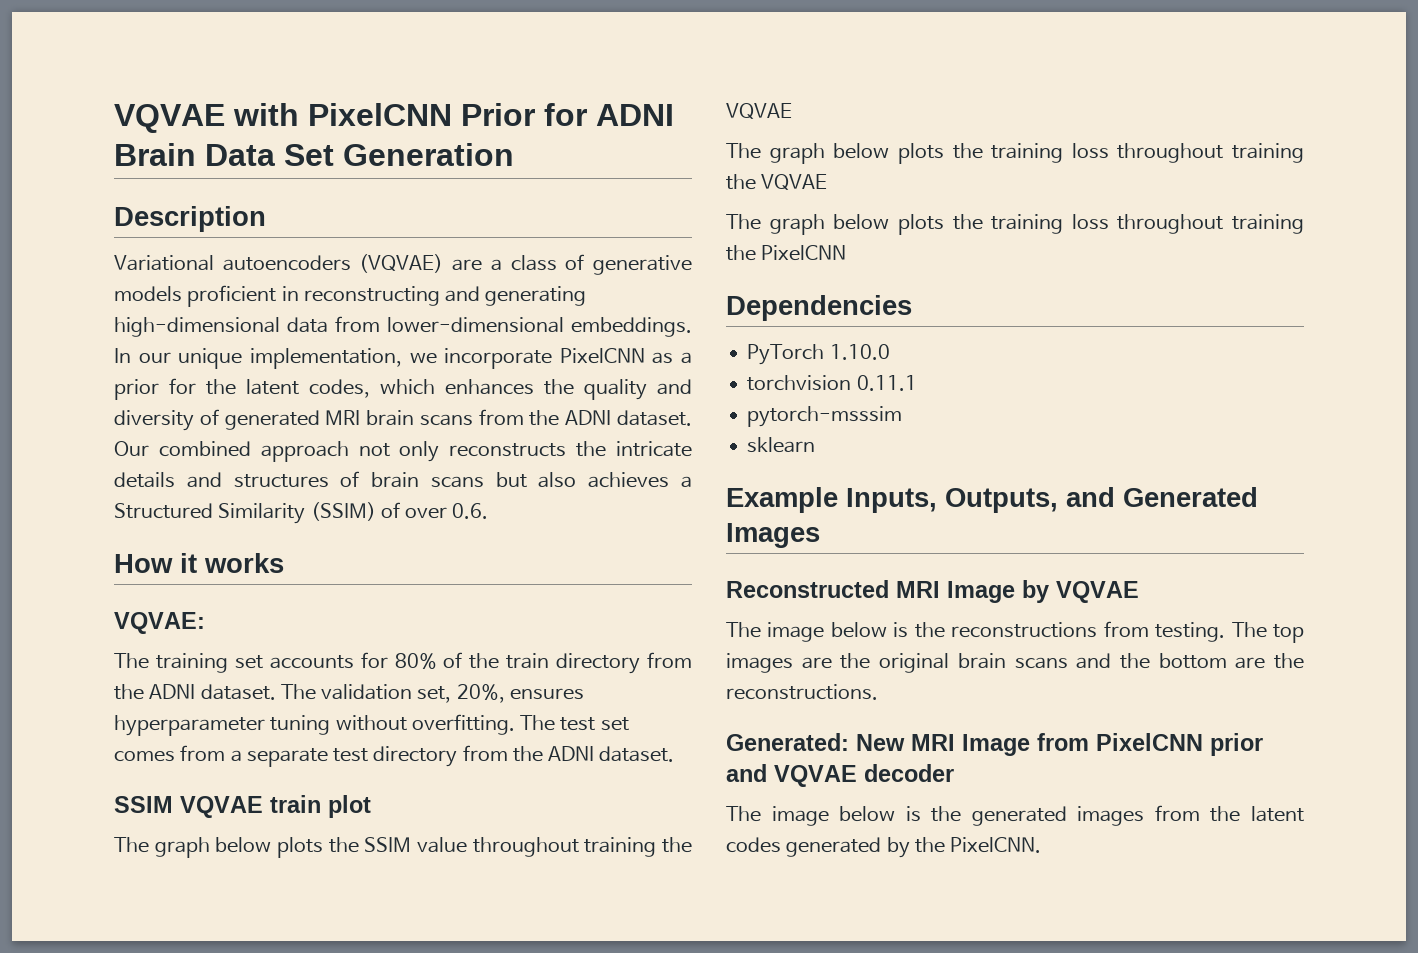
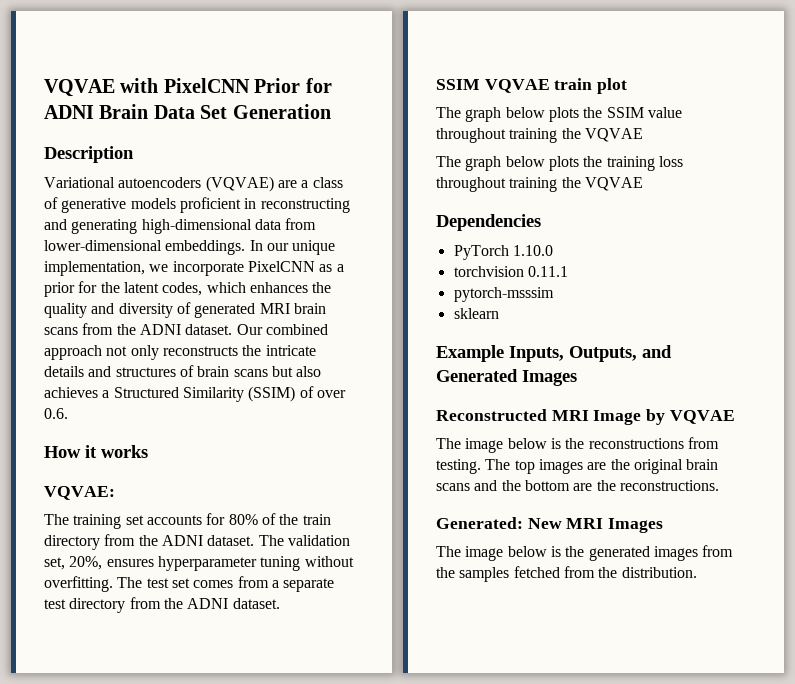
[726,214,1304,235] [726,245,847,261] // The graph below plots the training loss throughout training the PixelCNN -> (643, 184) none
[962,733,1263,756] [726,764,954,787] Image from PixelCNN prior and VQVAE decoder -> [608,518,664,533] Images
[1251,806,1304,822] [726,837,1042,858] latent codes generated by the PixelCNN. -> [459,566,697,582] samples fetched from the distribution.

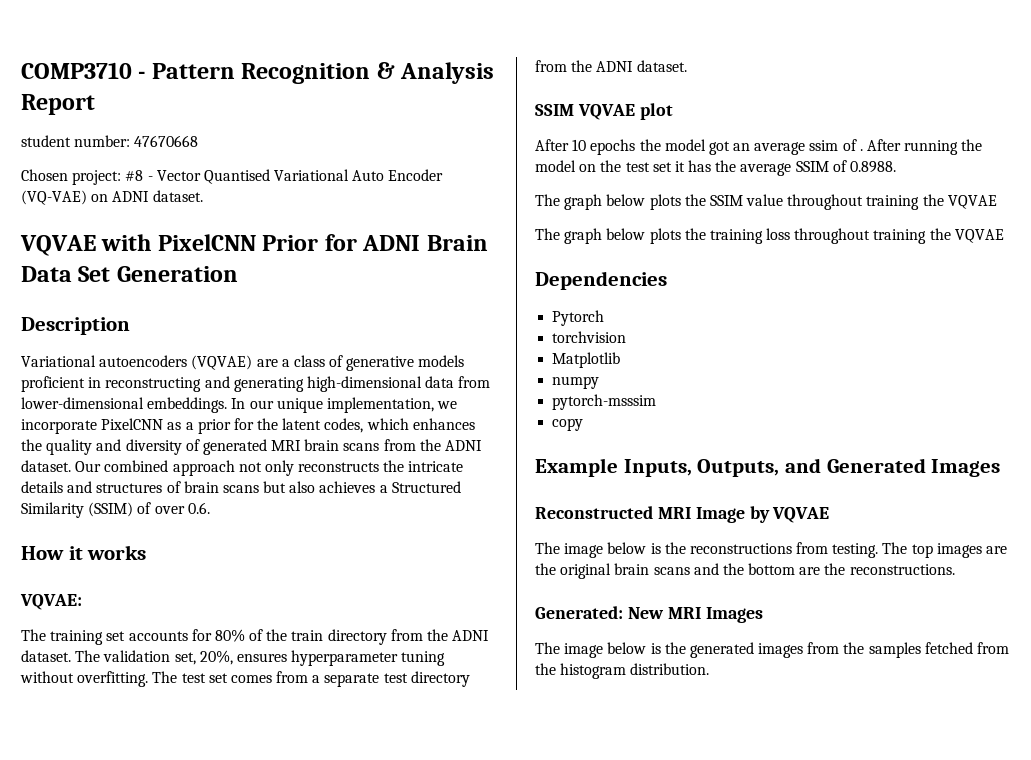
(44, 88) none -> [21,62,495,84] [21,94,95,115] [21,135,199,147] [21,169,444,185] [21,190,203,205] COMP3710 - Pattern Recognition & Analysis Report // student number: 47670668 // Chosen project: #8 - Vector Quantised Variational Auto Encoder (VQ-VAE) on ADNI dataset. //
[554,78,593,90] train -> (635, 112) none
(628, 86) none -> [535,139,983,155] [535,160,897,176] // After 10 epochs the model got an average ssim of . After running the model on the test set it has the average SSIM of 0.8988.
[453,245,553,260] PyTorch 1.10.0 -> [552,310,605,326] Pytorch
[527,266,568,277] 0.11.1 -> [552,352,621,368] [552,376,600,389] // Matplotlib // numpy
[453,308,499,319] sklearn -> [552,418,584,431] copy
(618, 572) none -> [560,663,627,679] histogram

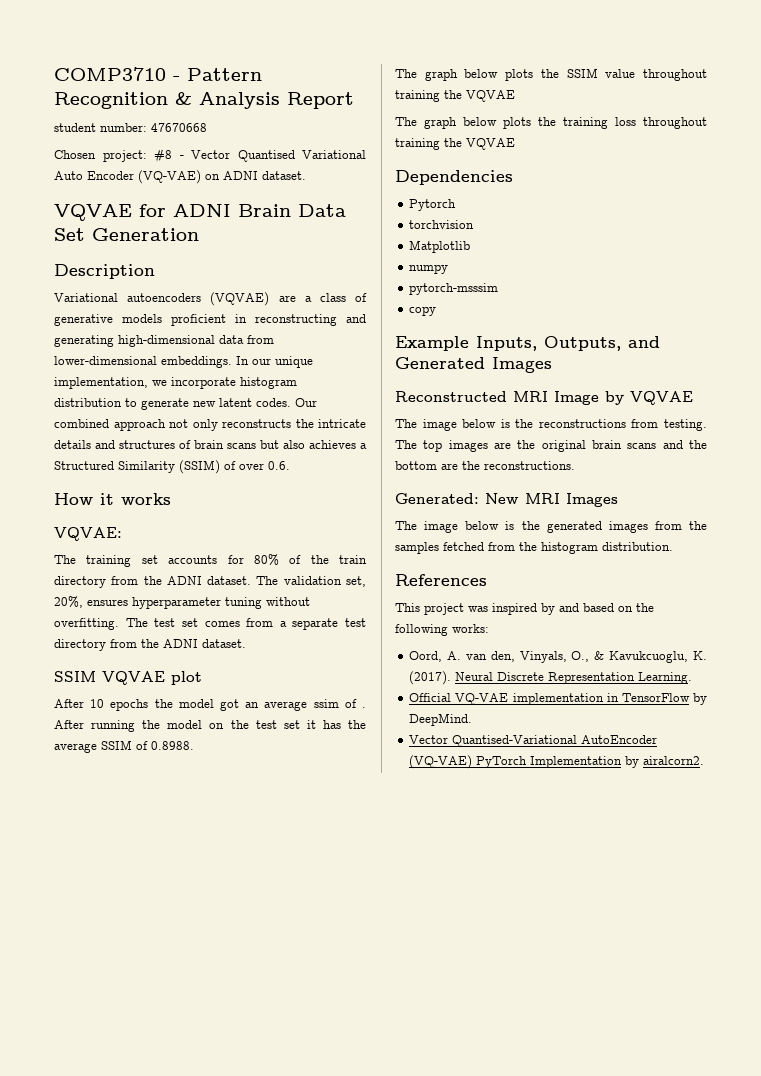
[101,234,319,251] with PixelCNN Prior -> (132, 212) none
[101,418,475,434] [21,439,483,455] [21,460,71,472] PixelCNN as a prior for the latent codes, which enhances the quality and diversity of generated MRI brain scans from the ADNI dataset. -> [240,377,297,389] [54,398,291,410] histogram distribution to generate new latent codes.
(710, 669) none -> [395,574,487,586] [395,603,654,615] [395,624,489,636] [409,651,707,663] [409,671,693,685] [409,693,707,705] [409,713,473,726] [409,735,658,747] [409,755,705,769] // References // This project was inspired by and based on the following works: // Oord, A. van den, Vinyals, O., & Kavukcuoglu, K. (2017). Neural Discrete Representation Learning. // Official VQ-VAE implementation in TensorFlow by DeepMind. // Vector Quantised-Variational AutoEncoder (VQ-VAE) PyTorch Implementation by airalcorn2.

